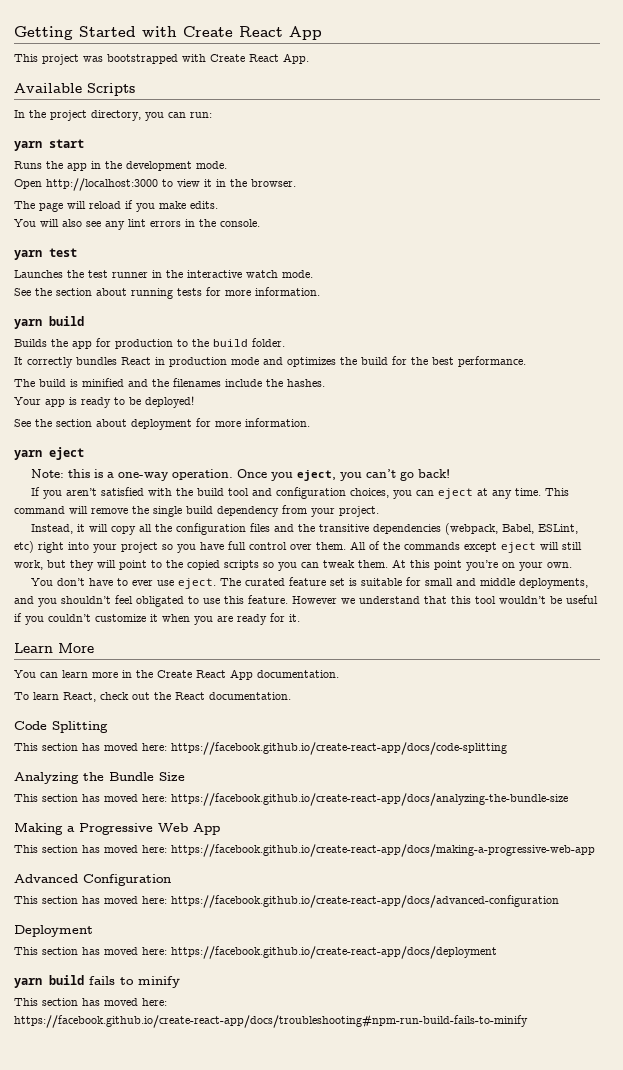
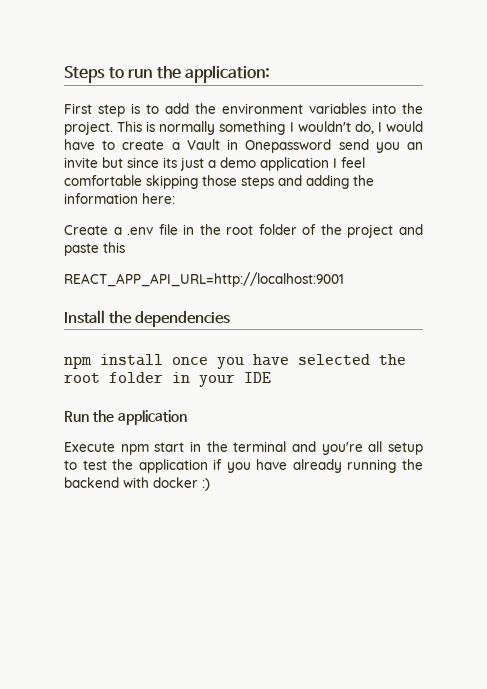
[14,26,322,40] [14,53,309,65] [14,83,135,96] [14,110,212,121] [14,139,84,151] [14,161,227,171] [14,178,296,191] [14,200,218,212] [14,219,260,230] [14,248,77,260] [14,270,313,278] [14,287,320,299] [14,316,84,329] [14,338,285,349] [14,356,526,368] [14,378,325,387] [14,396,194,408] [14,418,310,430] [14,447,84,460] [31,469,451,481] [31,487,570,499] [14,505,379,517] [31,523,579,535] [14,541,582,553] [14,559,572,571] [31,577,589,589] [14,595,598,607] [14,613,300,625] [14,643,94,653] [14,669,339,680] [14,692,291,702] [14,721,108,733] [14,742,507,755] [14,772,185,784] [14,793,568,806] [14,822,220,835] [14,844,595,857] [14,874,171,886] [14,895,559,908] [14,925,93,937] [14,946,497,959] [14,975,180,988] [14,998,167,1006] [14,1014,528,1028] Getting Started with Create React App // This project was bootstrapped with Create React App. // Available Scripts // In the project directory, you can run: // yarn start // Runs the app in the development mode. // Open http://localhost:3000 to view it in the browser. // The page will reload if you make edits. // You will also see any lint errors in the console. // yarn test // Launches the test runner in the interactive watch mode. // See the section about running tests for more information. // yarn build // Builds the app for production to the build folder. // It correctly bundles React in production mode and optimizes the build for the best performance. // The build is minified and the filenames include the hashes. // Your app is ready to be deployed! // See the section about deployment for more information. // yarn eject // Note: this is a one-way operation. Once you eject, you can’t go back! // If you aren’t satisfied with the build tool and configuration choices, you can eject at any time. This command will remove the single build dependency from your project. // Instead, it will copy all the configuration files and the transitive dependencies (webpack, Babel, ESLint, etc) right into your project so you have full control over them. All of the commands except eject will still work, but they will point to the copied scripts so you can tweak them. At this point you’re on your own. // You don’t have to ever use eject. The curated feature set is suitable for small and middle deployments, and you shouldn’t feel obligated to use this feature. However we understand that this tool wouldn’t be useful if you couldn’t customize it when you are ready for it. // Learn More // You can learn more in the Create React App documentation. // To learn React, check out the React documentation. // Code Splitting // This section has moved here: https://facebook.github.io/create-react-app/docs/code-splitting // Analyzing the Bundle Size // This section has moved here: https://facebook.github.io/create-react-app/docs/analyzing-the-bundle-size // Making a Progressive Web App // This section has moved here: https://facebook.github.io/create-react-app/docs/making-a-progressive-web-app // Advanced Configuration // This section has moved here: https://facebook.github.io/create-react-app/docs/advanced-configuration // Deployment // This section has moved here: https://facebook.github.io/create-react-app/docs/deployment // yarn build fails to minify // This section has moved here: https://facebook.github.io/create-react-app/docs/troubleshooting#npm-run-build-fails-to-minify -> [64,65,270,83] [64,103,423,117] [64,121,423,135] [64,139,424,153] [64,157,365,171] [64,175,374,189] [64,193,175,204] [64,224,423,238] [64,242,125,256] [64,272,344,287] [64,310,230,327] [64,354,406,369] [64,372,271,387] [64,410,187,425] [64,441,423,455] [64,459,423,473] [64,477,210,491] Steps to run the application: // First step is to add the environment variables into the project. This is normally something I wouldn't do, I would have to create a Vault in Onepassword send you an invite but since its just a demo application I feel comfortable skipping those steps and adding the information here: // Create a .env file in the root folder of the project and paste this // REACT_APP_API_URL=http://localhost:9001 // Install the dependencies // npm install once you have selected the root folder in your IDE // Run the application // Execute npm start in the terminal and you're all setup to test the application if you have already running the backend with docker :)

